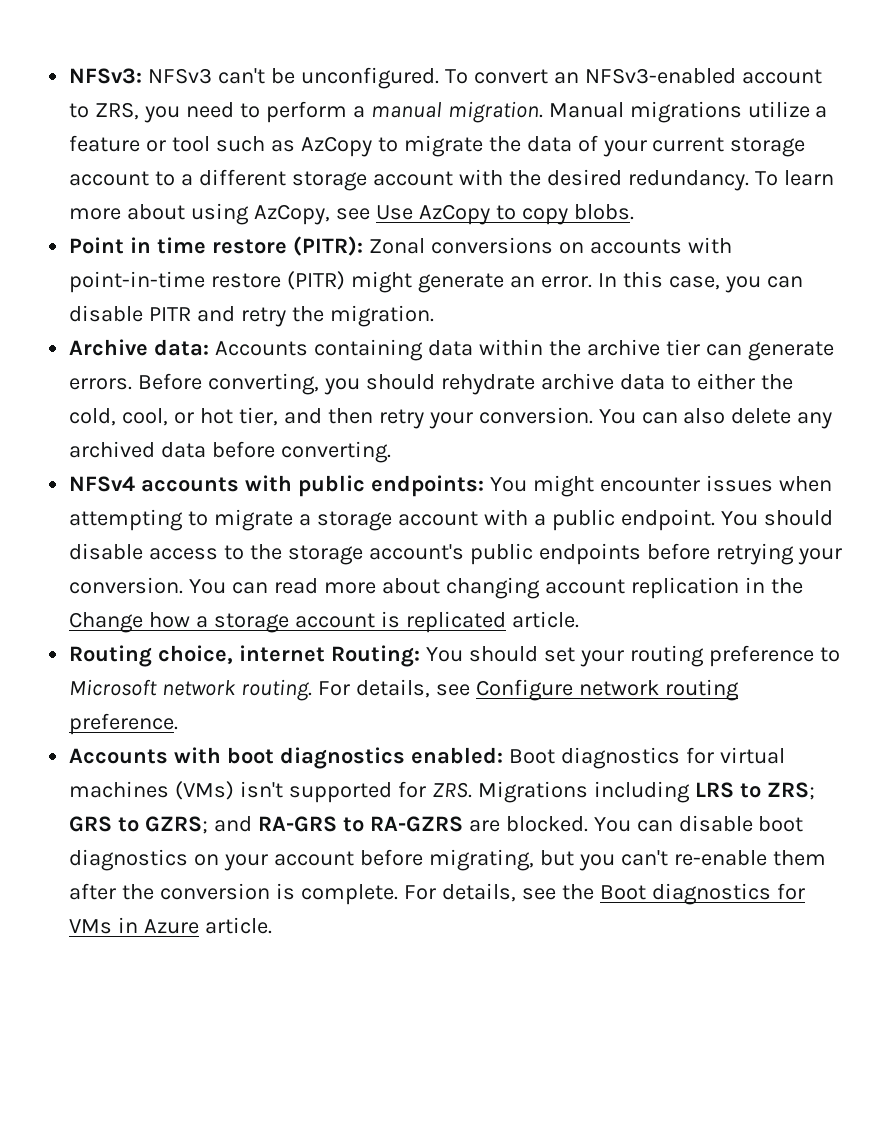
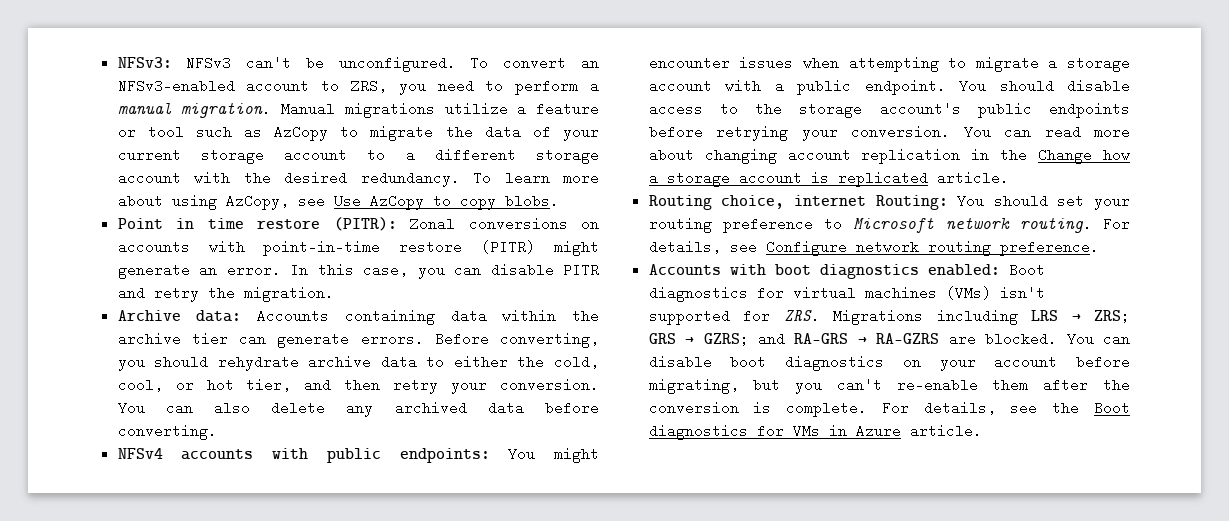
[739,783,761,798] to -> [1071,314,1081,321] →
[118,817,140,832] to -> [685,337,695,344] →
[342,817,364,832] to -> [857,337,867,344] →

